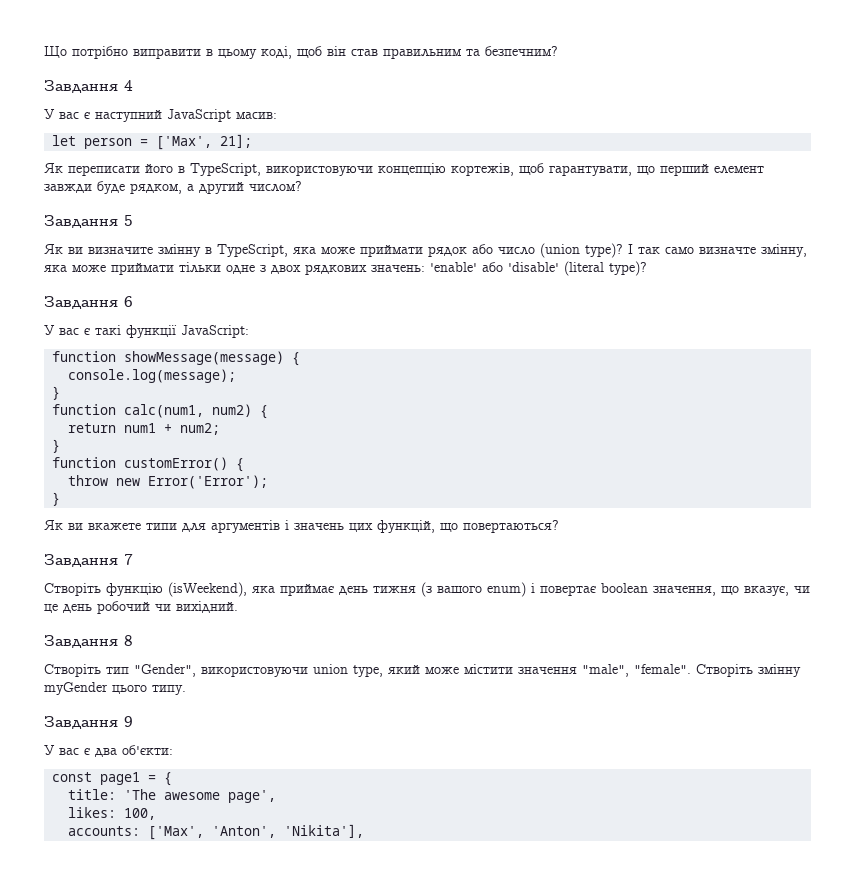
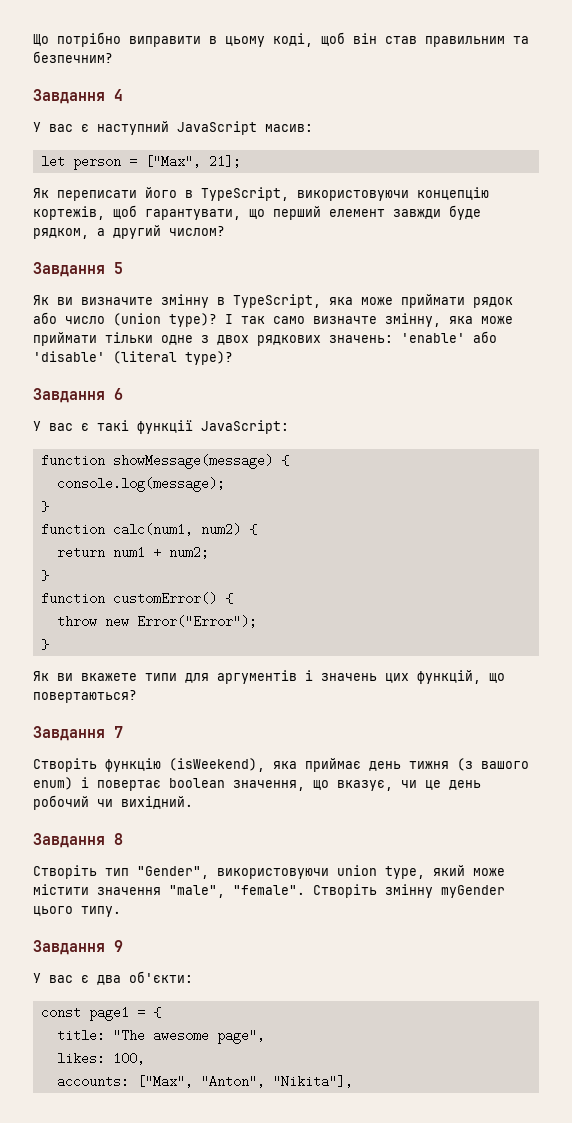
[156,136,213,150] ['Max', -> [144,155,201,168] ["Max",
[148,475,269,489] Error('Error'); -> [136,615,257,628] Error("Error");
[124,789,277,803] 'The awesome page', -> [112,1029,265,1044] "The awesome page",
[148,824,365,840] ['Max', 'Anton', 'Nikita'], -> [136,1075,353,1088] ["Max", "Anton", "Nikita"],

